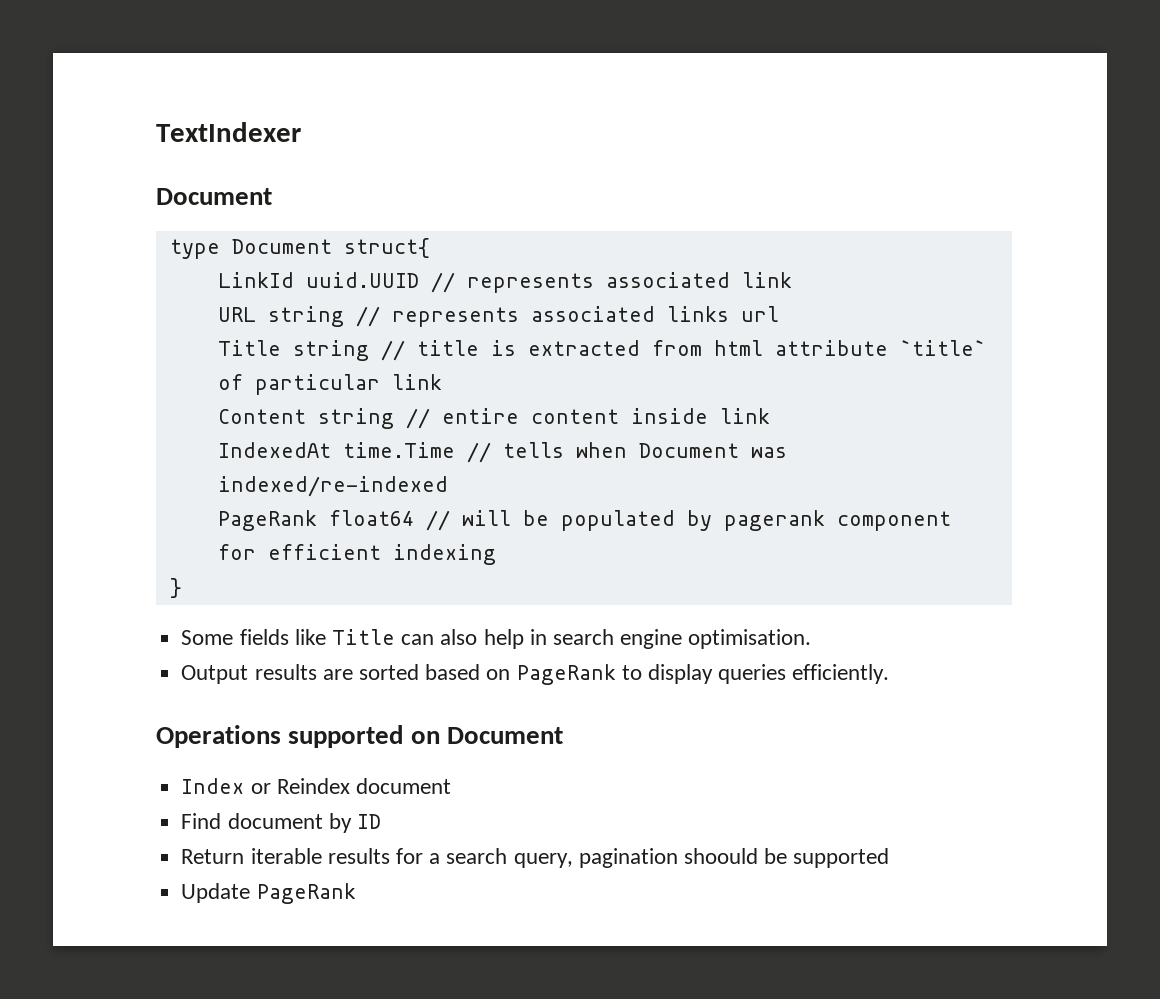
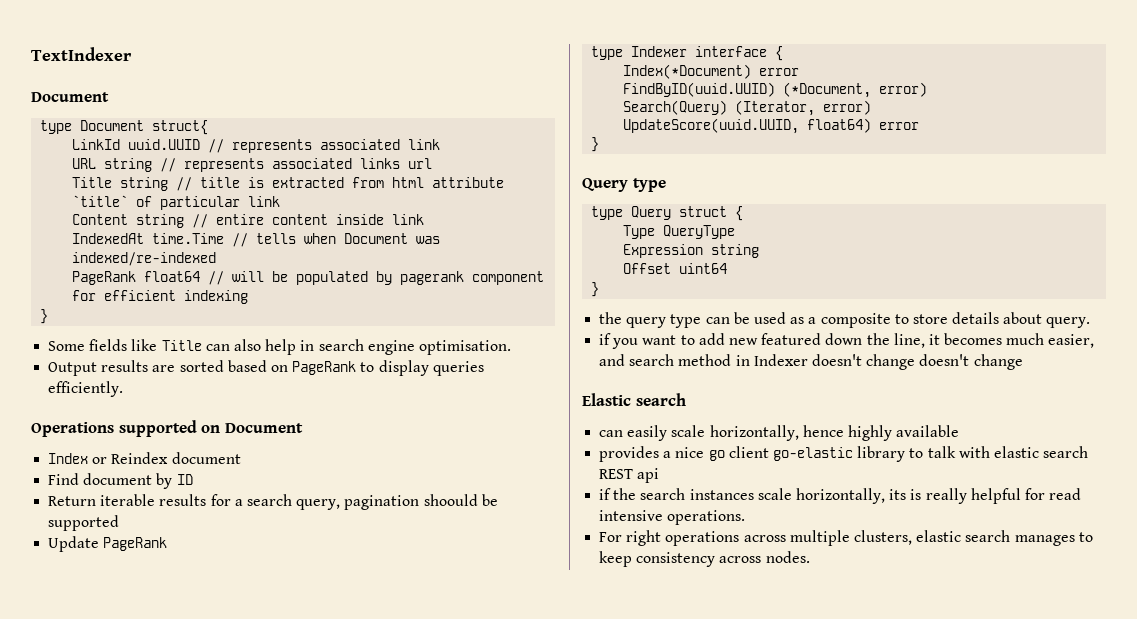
(356, 893) none -> [591,46,784,61] [623,64,800,79] [623,82,928,98] [623,100,872,116] [623,118,920,134] [591,137,600,152] [582,178,666,192] [591,206,744,221] [623,225,736,239] [623,244,760,258] [623,263,728,274] [591,282,600,297] [599,312,1091,328] [599,333,1095,349] [599,354,1023,370] [582,393,686,406] [599,425,960,441] [599,446,1089,462] [599,468,660,483] [599,488,1082,504] [599,510,746,525] [599,530,1093,546] [599,551,810,567] // type Indexer interface { // Index(*Document) error // FindByID(uuid.UUID) (*Document, error) // Search(Query) (Iterator, error) // UpdateScore(uuid.UUID, float64) error // } // Query type // type Query struct { // Type QueryType // Expression string // Offset uint64 // } // the query type can be used as a composite to store details about query. // if you want to add new featured down the line, it becomes much easier, and search method in Indexer doesn't change doesn't change // Elastic search // can easily scale horizontally, hence highly available // provides a nice go client go-elastic library to talk with elastic search REST api // if the search instances scale horizontally, its is really helpful for read intensive operations. // For right operations across multiple clusters, elastic search manages to keep consistency across nodes.

